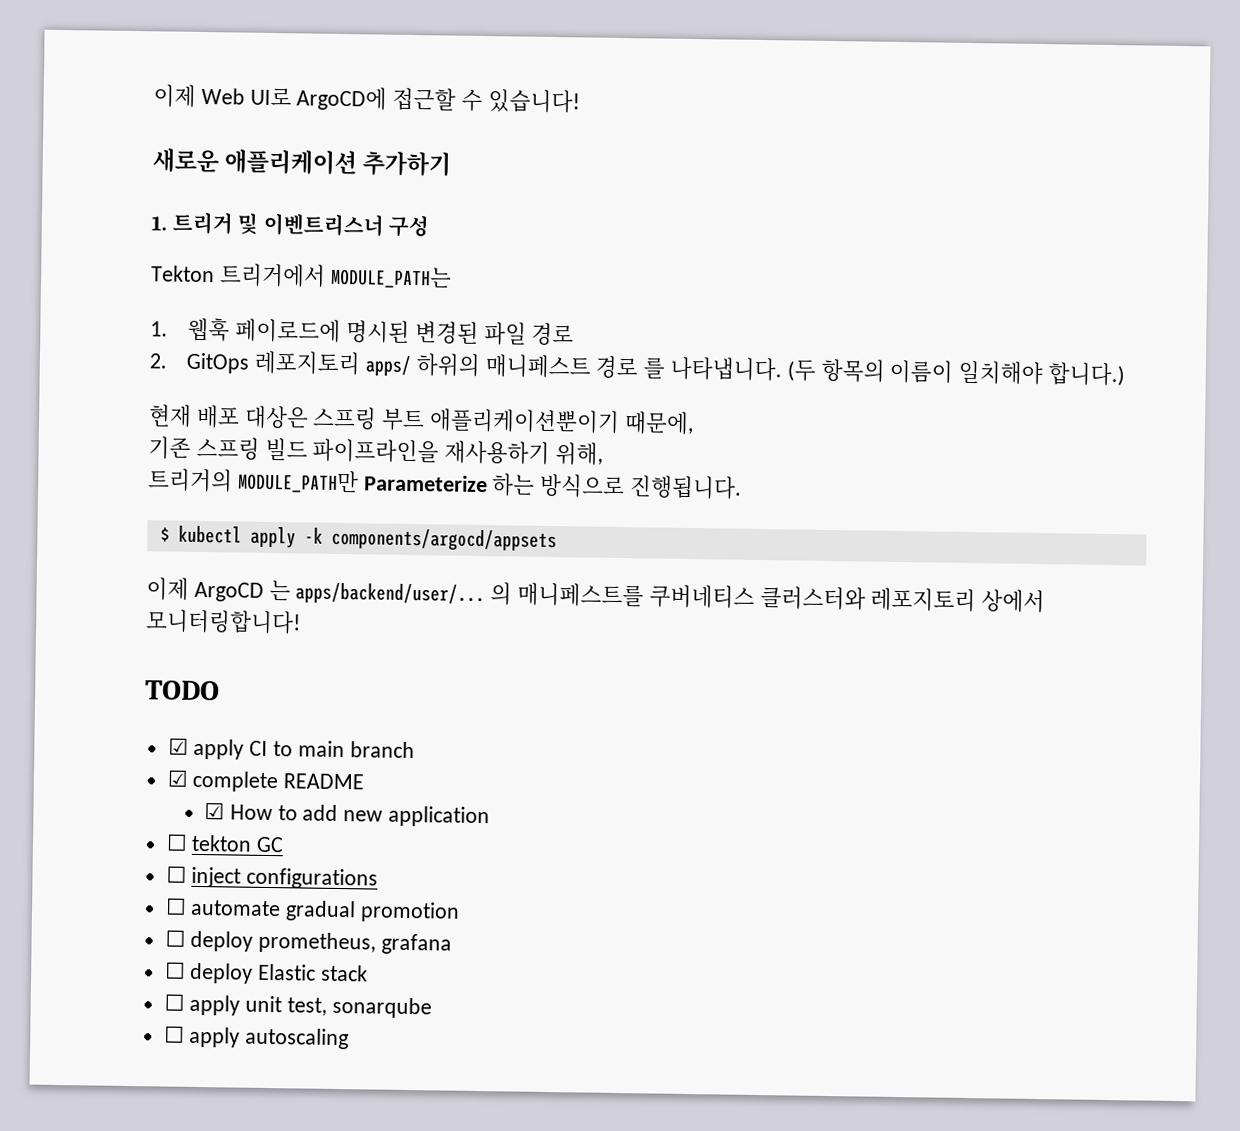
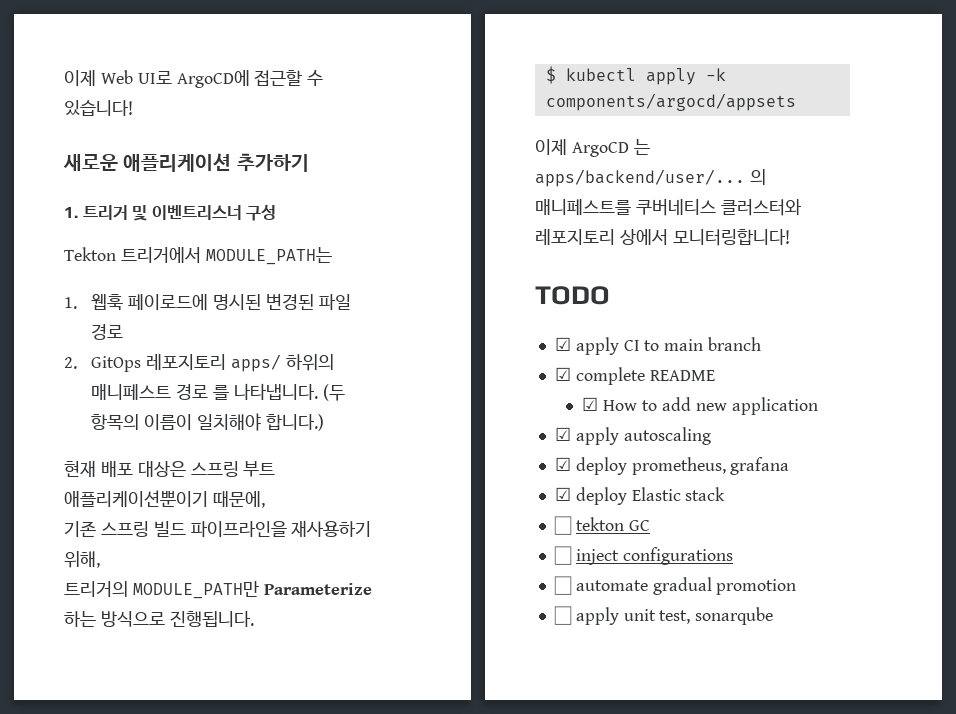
(491, 816) none -> [554,427,711,445] [554,457,790,475] [554,487,726,505] // ☑ apply autoscaling // ☑ deploy prometheus, grafana // ☑ deploy Elastic stack
[164,929,453,955] [164,961,369,984] // ☐ deploy prometheus, grafana // ☐ deploy Elastic stack -> (797, 587) none
[163,1025,350,1050] // ☐ apply autoscaling -> (774, 616) none

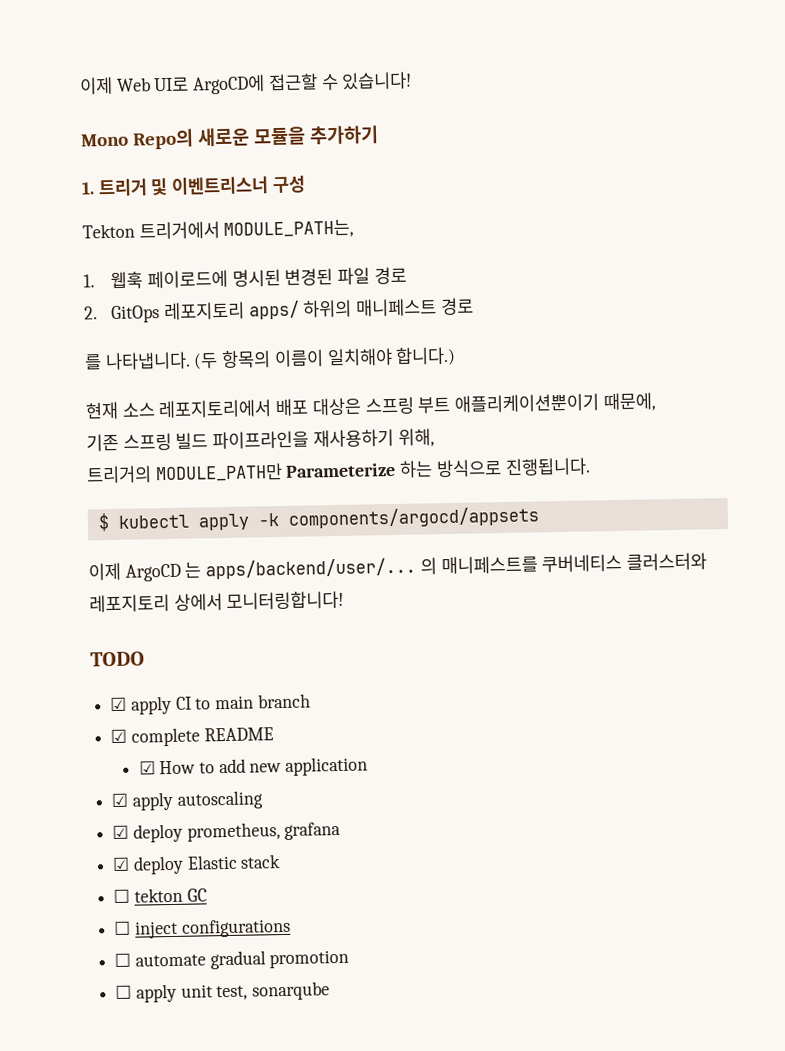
[63,153,232,172] 새로운 애플리케이션 -> [80,126,306,150] Mono Repo의 새로운 모듈을
[205,247,332,265] MODULE_PATH는 -> [223,218,355,239] MODULE_PATH는,
(209, 392) none -> (474, 306) //
(96, 468) none -> [121,399,273,419] 소스 레포지토리에서

